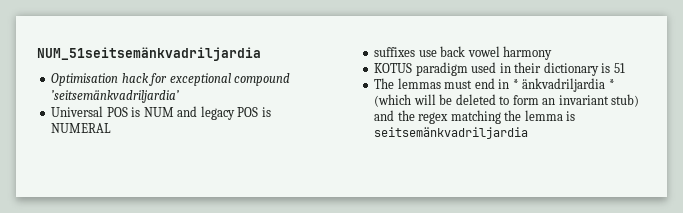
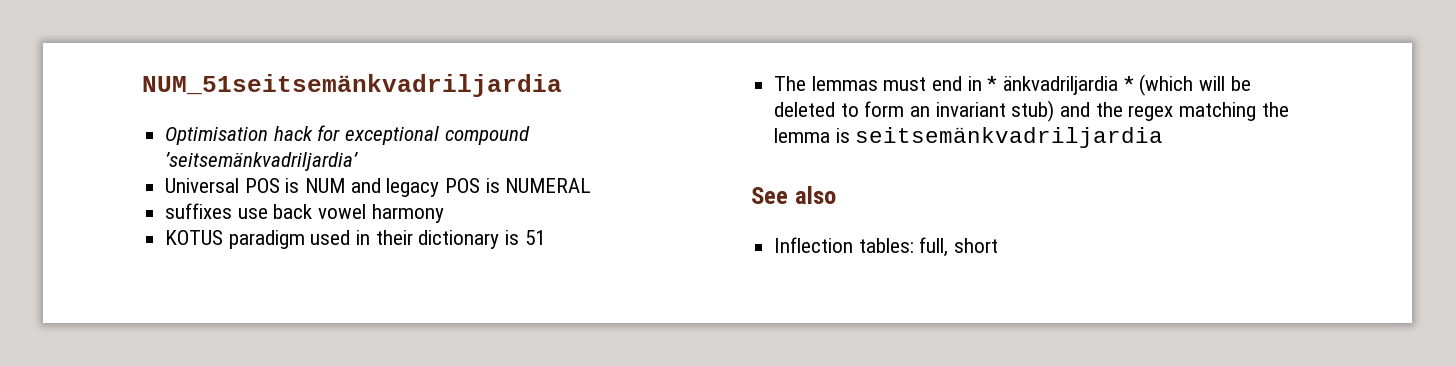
(529, 133) none -> [751,186,836,204] [774,237,999,257] // See also // Inflection tables: full, short

